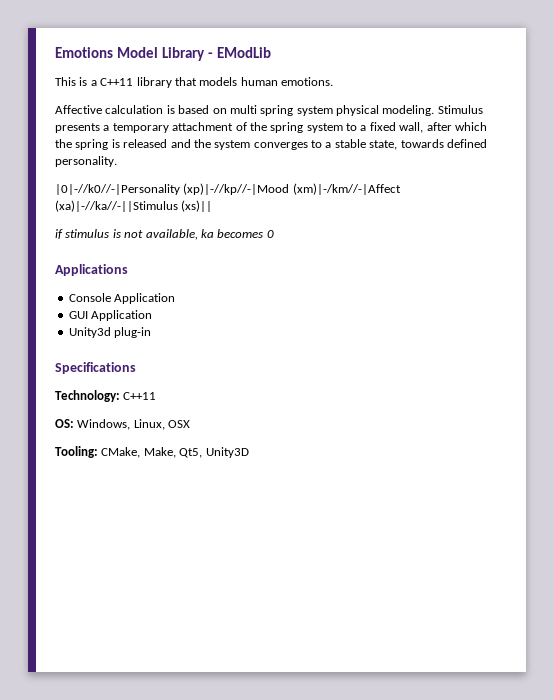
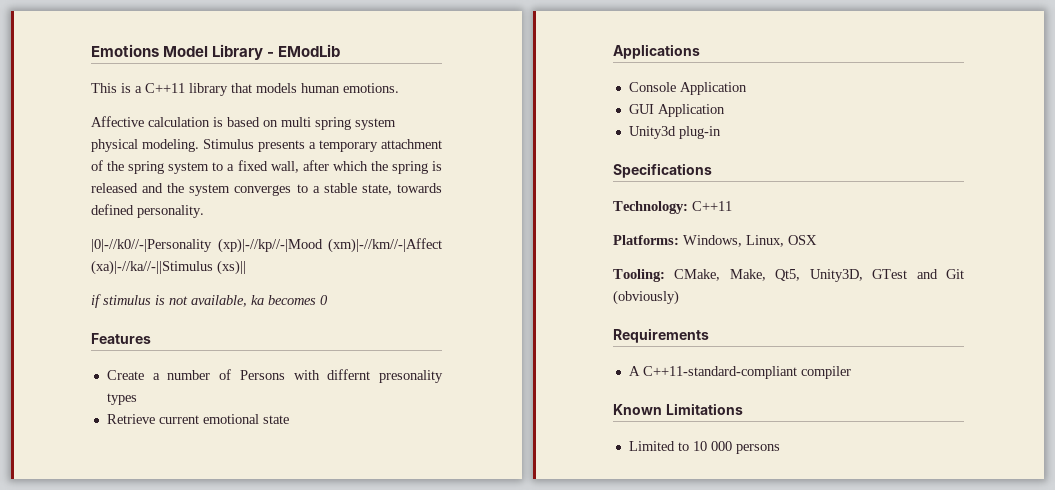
[292,183,401,195] (xm)|-/km//-|Affect -> [328,238,442,253] (xm)|-//km//-|Affect
(274, 234) none -> [91,333,151,344] [106,369,443,383] [106,393,137,405] [106,414,289,424] // Features // Create a number of Persons with differnt presonality types // Retrieve current emotional state
[55,419,74,428] OS: -> [613,235,679,245] Platforms:
[205,447,249,458] Unity3D -> [809,269,964,282] [613,290,679,305] [613,328,709,343] [628,366,851,379] [613,403,743,415] [628,441,780,454] Unity3D, GTest and Git (obviously) // Requirements // A C++11-standard-compliant compiler // Known Limitations // Limited to 10 000 persons

